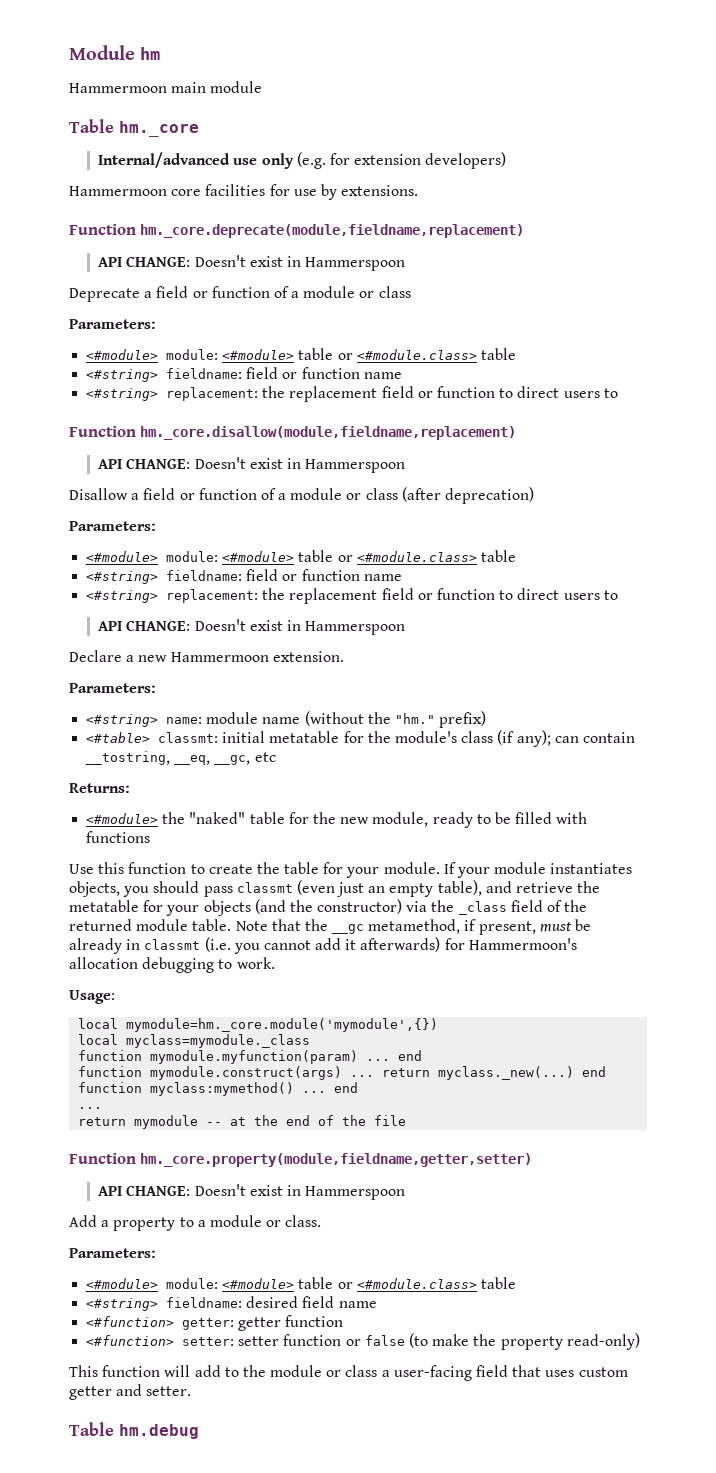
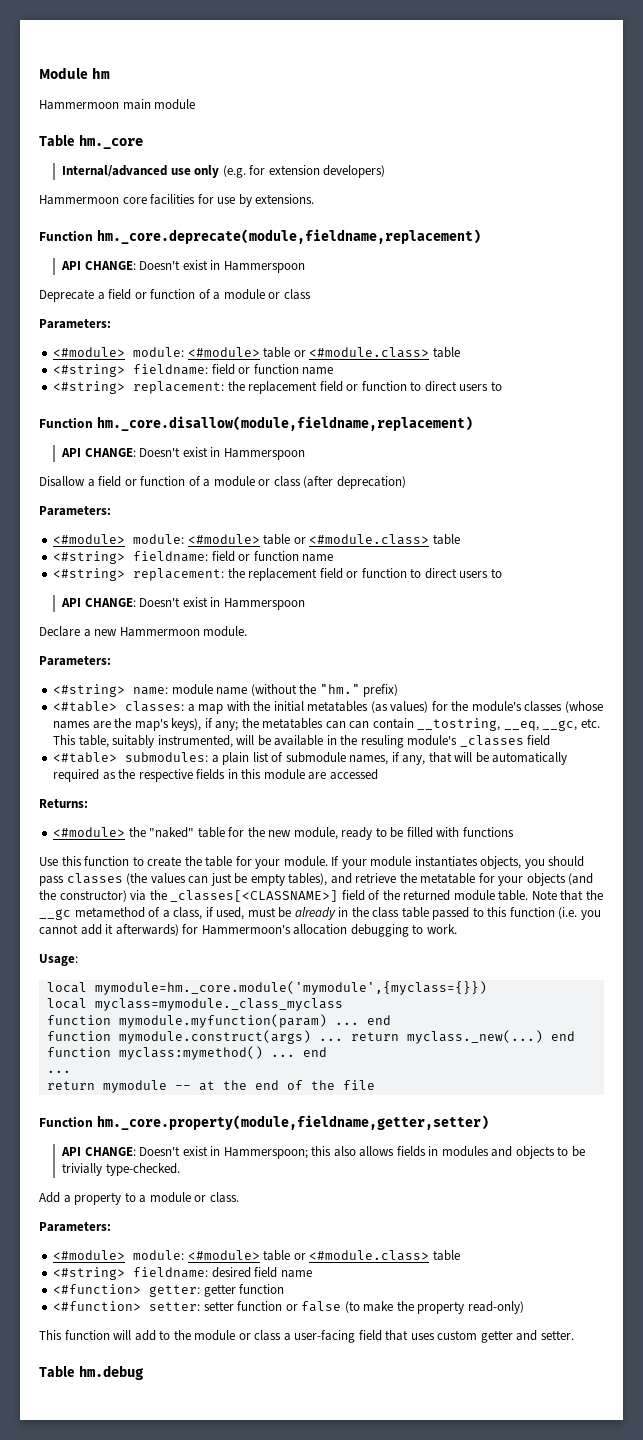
[272,651,344,662] extension. -> [203,626,248,637] module.
[158,730,551,747] classmt: initial metatable for the module's class (if any); -> [125,701,603,714] [53,718,346,731] classes: a map with the initial metatables (as values) for the module's classes (whose names are the map's keys), if any; the metatables can
[254,752,276,762] etc -> [580,718,600,728] [53,735,551,748] [53,752,568,765] [53,769,378,782] etc. This table, suitably instrumented, will be available in the resuling module's _classes field // <#table> submodules: a plain list of submodule names, if any, that will be automatically required as the respective fields in this module are accessed
[236,880,482,897] classmt (even just an empty table), -> [66,873,328,886] classes (the values can just be empty tables),
[458,901,507,915] _class -> [170,890,339,902] _classes[<CLASSNAME>]
[368,919,592,935] [69,938,201,954] metamethod, if present, must be already in classmt -> [74,907,555,920] metamethod of a class, if used, must be already in the class table passed to this function
[126,1018,439,1032] [78,1034,311,1048] mymodule=hm._core.module('mymodule',{}) // local myclass=mymodule._class -> [94,981,487,995] [46,998,343,1011] mymodule=hm._core.module('mymodule',{myclass={}}) // local myclass=mymodule._class_myclass
[305,1186,406,1200] Hammerspoon -> [223,1146,585,1159] [62,1163,180,1176] Hammerspoon; this also allows fields in modules and objects to be trivially type-checked.

